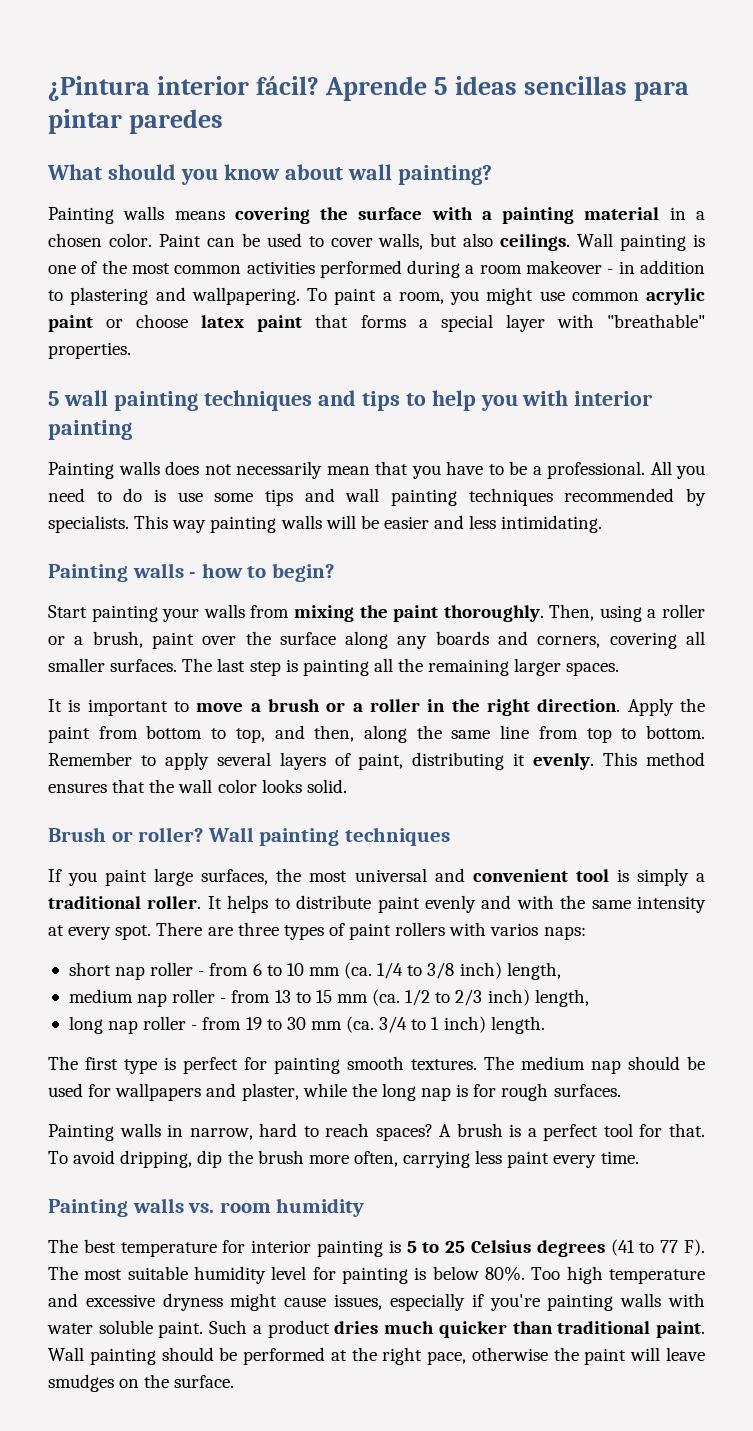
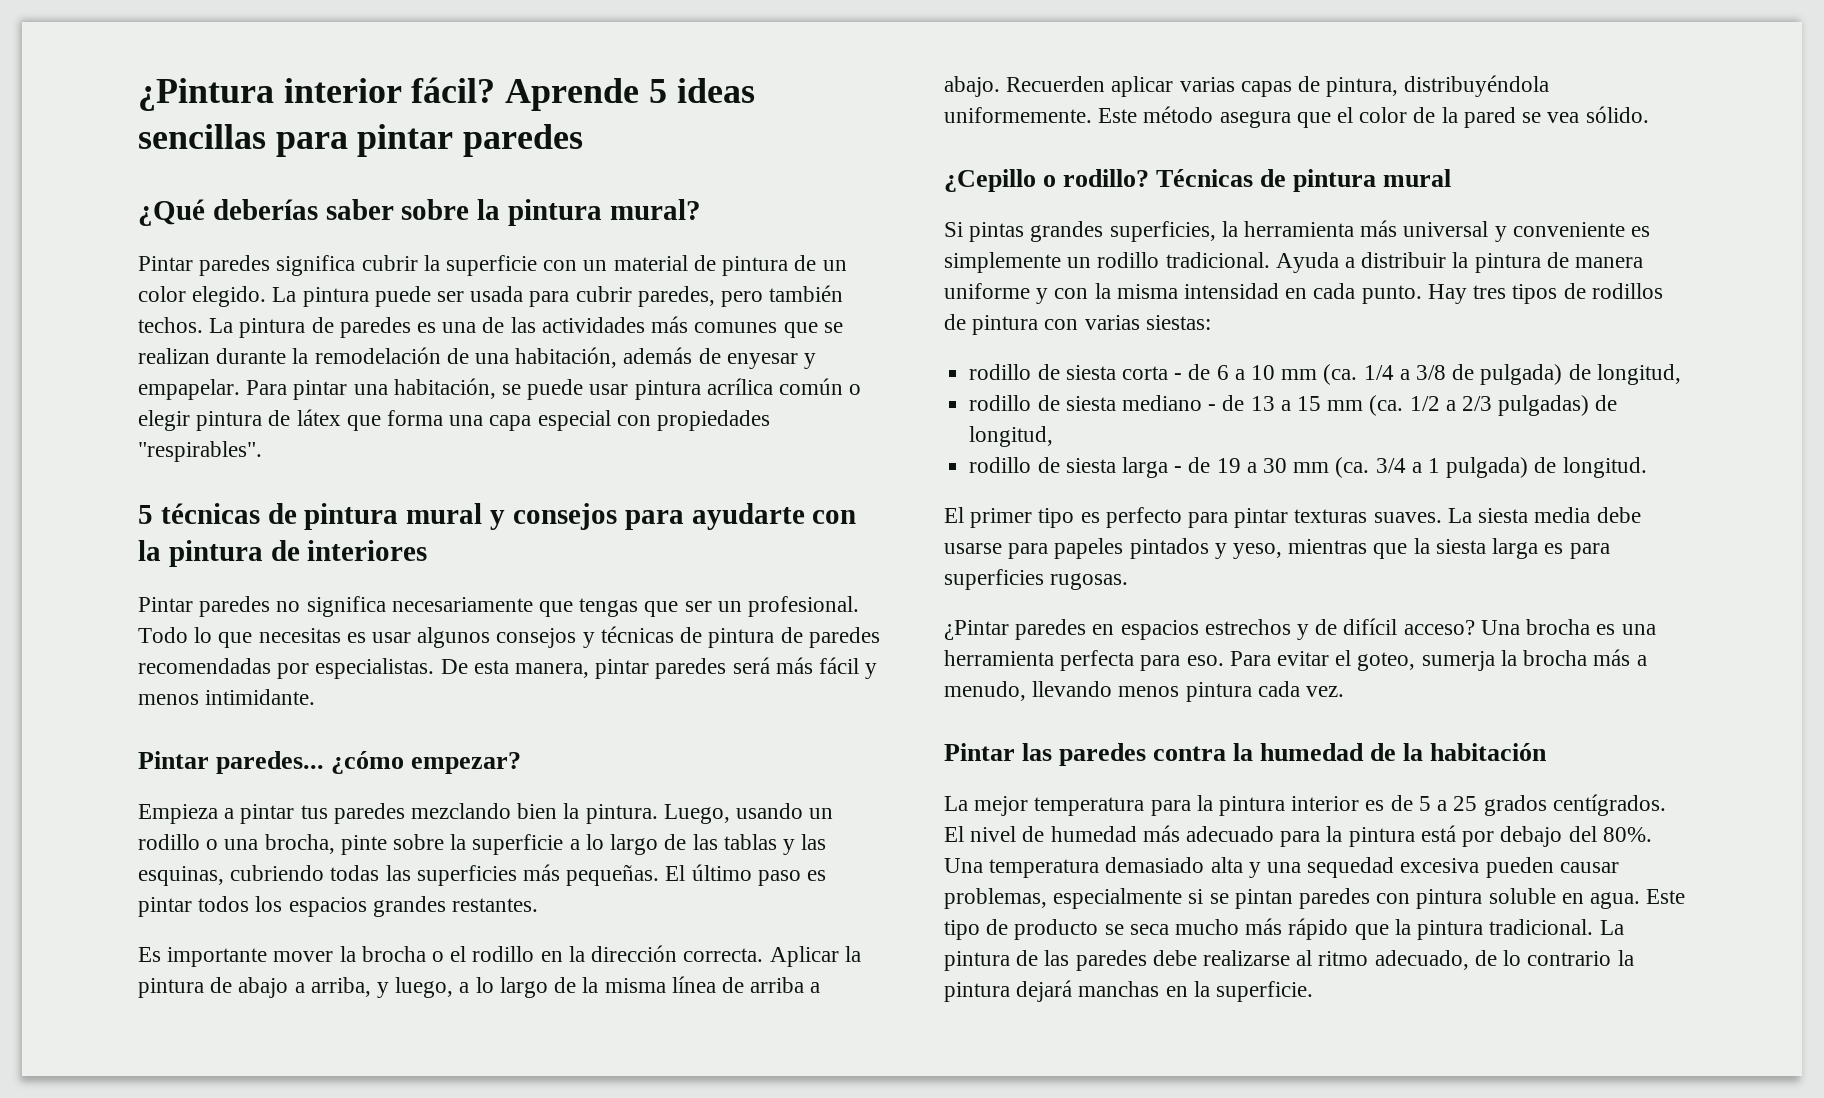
[47,164,492,185] [48,206,705,224] [48,233,706,251] [48,260,705,278] [48,287,705,305] [48,314,705,332] [48,342,131,359] [48,390,653,411] [48,420,132,440] [48,461,705,479] [48,488,706,506] [48,515,603,533] [48,563,334,582] [48,604,706,622] [48,631,705,649] [48,658,620,676] [48,698,705,716] [48,725,705,743] [48,752,705,770] [48,779,347,793] [48,827,450,846] [48,868,706,886] [48,895,706,913] [48,922,586,940] [68,962,561,980] [68,989,589,1007] [68,1016,545,1034] [48,1056,705,1074] [48,1083,621,1101] [48,1123,705,1141] [48,1150,639,1168] [48,1198,365,1217] [48,1239,705,1257] [48,1266,705,1284] [48,1293,705,1311] [47,1320,706,1338] [48,1347,705,1365] [48,1374,235,1392] What should you know about wall painting? // Painting walls means covering the surface with a painting material in a chosen color. Paint can be used to cover walls, but also ceilings. Wall painting is one of the most common activities performed during a room makeover - in addition to plastering and wallpapering. To paint a room, you might use common acrylic paint or choose latex paint that forms a special layer with "breathable" properties. // 5 wall painting techniques and tips to help you with interior painting // Painting walls does not necessarily mean that you have to be a professional. All you need to do is use some tips and wall painting techniques recommended by specialists. This way painting walls will be easier and less intimidating. // Painting walls - how to begin? // Start painting your walls from mixing the paint thoroughly. Then, using a roller or a brush, paint over the surface along any boards and corners, covering all smaller surfaces. The last step is painting all the remaining larger spaces. // It is important to move a brush or a roller in the right direction. Apply the paint from bottom to top, and then, along the same line from top to bottom. Remember to apply several layers of paint, distributing it evenly. This method ensures that the wall color looks solid. // Brush or roller? Wall painting techniques // If you paint large surfaces, the most universal and convenient tool is simply a traditional roller. It helps to distribute paint evenly and with the same intensity at every spot. There are three types of paint rollers with varios naps: // short nap roller - from 6 to 10 mm (ca. 1/4 to 3/8 inch) length, // medium nap roller - from 13 to 15 mm (ca. 1/2 to 2/3 inch) length, // long nap roller - from 19 to 30 mm (ca. 3/4 to 1 inch) length. // The first type is perfect for painting smooth textures. The medium nap should be used for wallpapers and plaster, while the long nap is for rough surfaces. // Painting walls in narrow, hard to reach spaces? A brush is a perfect tool for that. To avoid dripping, dip the brush more often, carrying less paint every time. // Painting walls vs. room humidity // The best temperature for interior painting is 5 to 25 Celsius degrees (41 to 77 F). The most suitable humidity level for painting is below 80%. Too high temperature and excessive dryness might cause issues, especially if you're painting walls with water soluble paint. Such a product dries much quicker than traditional paint. Wall painting should be performed at the right pace, otherwise the paint will leave smudges on the surface. -> [138,199,701,226] [138,255,847,276] [138,285,844,307] [138,316,843,338] [138,347,817,369] [138,378,862,400] [138,409,771,431] [138,441,262,462] [138,503,857,530] [138,540,428,567] [138,596,860,617] [138,626,880,648] [138,657,878,679] [138,689,316,705] [138,751,522,774] [138,803,834,824] [138,834,827,855] [138,864,827,886] [138,896,539,917] [138,945,861,967] [138,976,821,998] [944,75,1550,97] [944,106,1649,128] [944,169,1452,192] [944,220,1651,242] [944,252,1644,273] [944,283,1663,304] [944,314,1211,335] [969,364,1681,385] [969,395,1618,416] [969,426,1054,447] [969,457,1647,478] [944,507,1641,528] [944,538,1610,559] [944,569,1129,590] [944,618,1656,640] [944,649,1647,671] [944,681,1345,702] [944,743,1548,766] [944,794,1666,816] [944,825,1652,847] [944,857,1619,878] [944,888,1686,909] [944,918,1624,940] [944,950,1634,971] [944,980,1314,1002] ¿Qué deberías saber sobre la pintura mural? // Pintar paredes significa cubrir la superficie con un material de pintura de un color elegido. La pintura puede ser usada para cubrir paredes, pero también techos. La pintura de paredes es una de las actividades más comunes que se realizan durante la remodelación de una habitación, además de enyesar y empapelar. Para pintar una habitación, se puede usar pintura acrílica común o elegir pintura de látex que forma una capa especial con propiedades "respirables". // 5 técnicas de pintura mural y consejos para ayudarte con la pintura de interiores // Pintar paredes no significa necesariamente que tengas que ser un profesional. Todo lo que necesitas es usar algunos consejos y técnicas de pintura de paredes recomendadas por especialistas. De esta manera, pintar paredes será más fácil y menos intimidante. // Pintar paredes... ¿cómo empezar? // Empieza a pintar tus paredes mezclando bien la pintura. Luego, usando un rodillo o una brocha, pinte sobre la superficie a lo largo de las tablas y las esquinas, cubriendo todas las superficies más pequeñas. El último paso es pintar todos los espacios grandes restantes. // Es importante mover la brocha o el rodillo en la dirección correcta. Aplicar la pintura de abajo a arriba, y luego, a lo largo de la misma línea de arriba a abajo. Recuerden aplicar varias capas de pintura, distribuyéndola uniformemente. Este método asegura que el color de la pared se vea sólido. // ¿Cepillo o rodillo? Técnicas de pintura mural // Si pintas grandes superficies, la herramienta más universal y conveniente es simplemente un rodillo tradicional. Ayuda a distribuir la pintura de manera uniforme y con la misma intensidad en cada punto. Hay tres tipos de rodillos de pintura con varias siestas: // rodillo de siesta corta - de 6 a 10 mm (ca. 1/4 a 3/8 de pulgada) de longitud, // rodillo de siesta mediano - de 13 a 15 mm (ca. 1/2 a 2/3 pulgadas) de longitud, // rodillo de siesta larga - de 19 a 30 mm (ca. 3/4 a 1 pulgada) de longitud. // El primer tipo es perfecto para pintar texturas suaves. La siesta media debe usarse para papeles pintados y yeso, mientras que la siesta larga es para superficies rugosas. // ¿Pintar paredes en espacios estrechos y de difícil acceso? Una brocha es una herramienta perfecta para eso. Para evitar el goteo, sumerja la brocha más a menudo, llevando menos pintura cada vez. // Pintar las paredes contra la humedad de la habitación // La mejor temperatura para la pintura interior es de 5 a 25 grados centígrados. El nivel de humedad más adecuado para la pintura está por debajo del 80%. Una temperatura demasiado alta y una sequedad excesiva pueden causar problemas, especialmente si se pintan paredes con pintura soluble en agua. Este tipo de producto se seca mucho más rápido que la pintura tradicional. La pintura de las paredes debe realizarse al ritmo adecuado, de lo contrario la pintura dejará manchas en la superficie.

